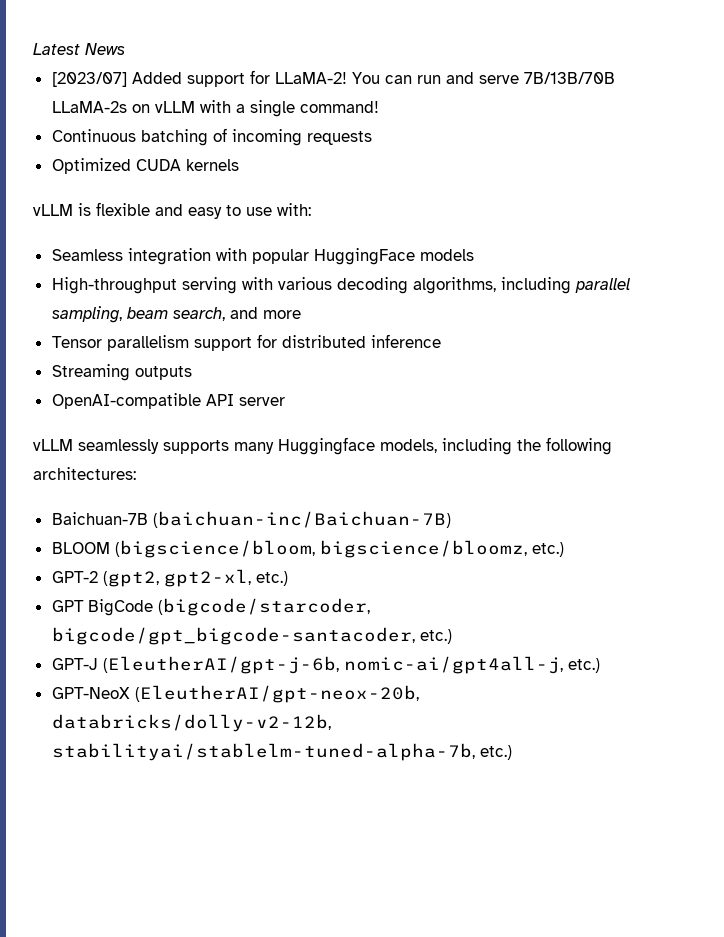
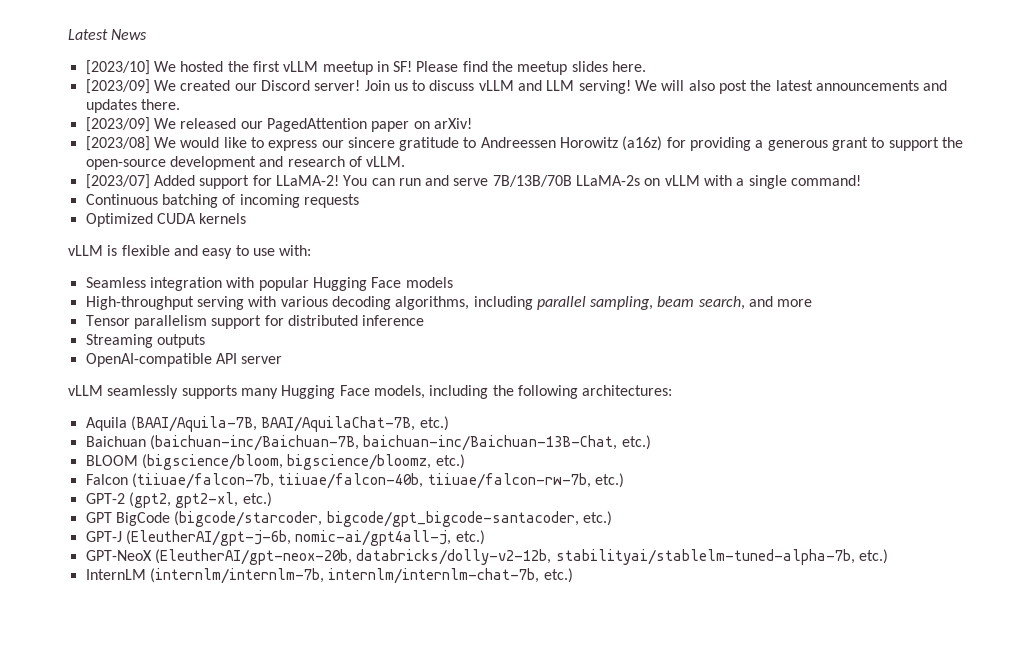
(125, 49) none -> [85,60,647,75] [85,79,948,94] [85,99,180,113] [85,117,472,132] [85,136,964,151] [85,156,406,170] // [2023/10] We hosted the first vLLM meetup in SF! Please find the meetup slides here. // [2023/09] We created our Discord server! Join us to discuss vLLM and LLM serving! We will also post the latest announcements and updates there. // [2023/09] We released our PagedAttention paper on arXiv! // [2023/08] We would like to express our sincere gratitude to Andreessen Horowitz (a16z) for providing a generous grant to support the open-source development and research of vLLM.
[313,248,415,265] HuggingFace -> [312,277,402,291] Hugging Face
[278,437,375,455] Huggingface -> [281,385,370,399] Hugging Face
[51,511,451,528] Baichuan-7B (baichuan-inc/Baichuan-7B) -> [85,416,449,432] [85,435,651,451] Aquila (BAAI/Aquila-7B, BAAI/AquilaChat-7B, etc.) // Baichuan (baichuan-inc/Baichuan-7B, baichuan-inc/Baichuan-13B-Chat, etc.)
(564, 549) none -> [85,473,624,489] // Falcon (tiiuae/falcon-7b, tiiuae/falcon-40b, tiiuae/falcon-rw-7b, etc.)
(512, 752) none -> [85,568,573,584] // InternLM (internlm/internlm-7b, internlm/internlm-chat-7b, etc.)

